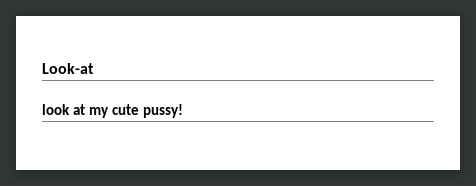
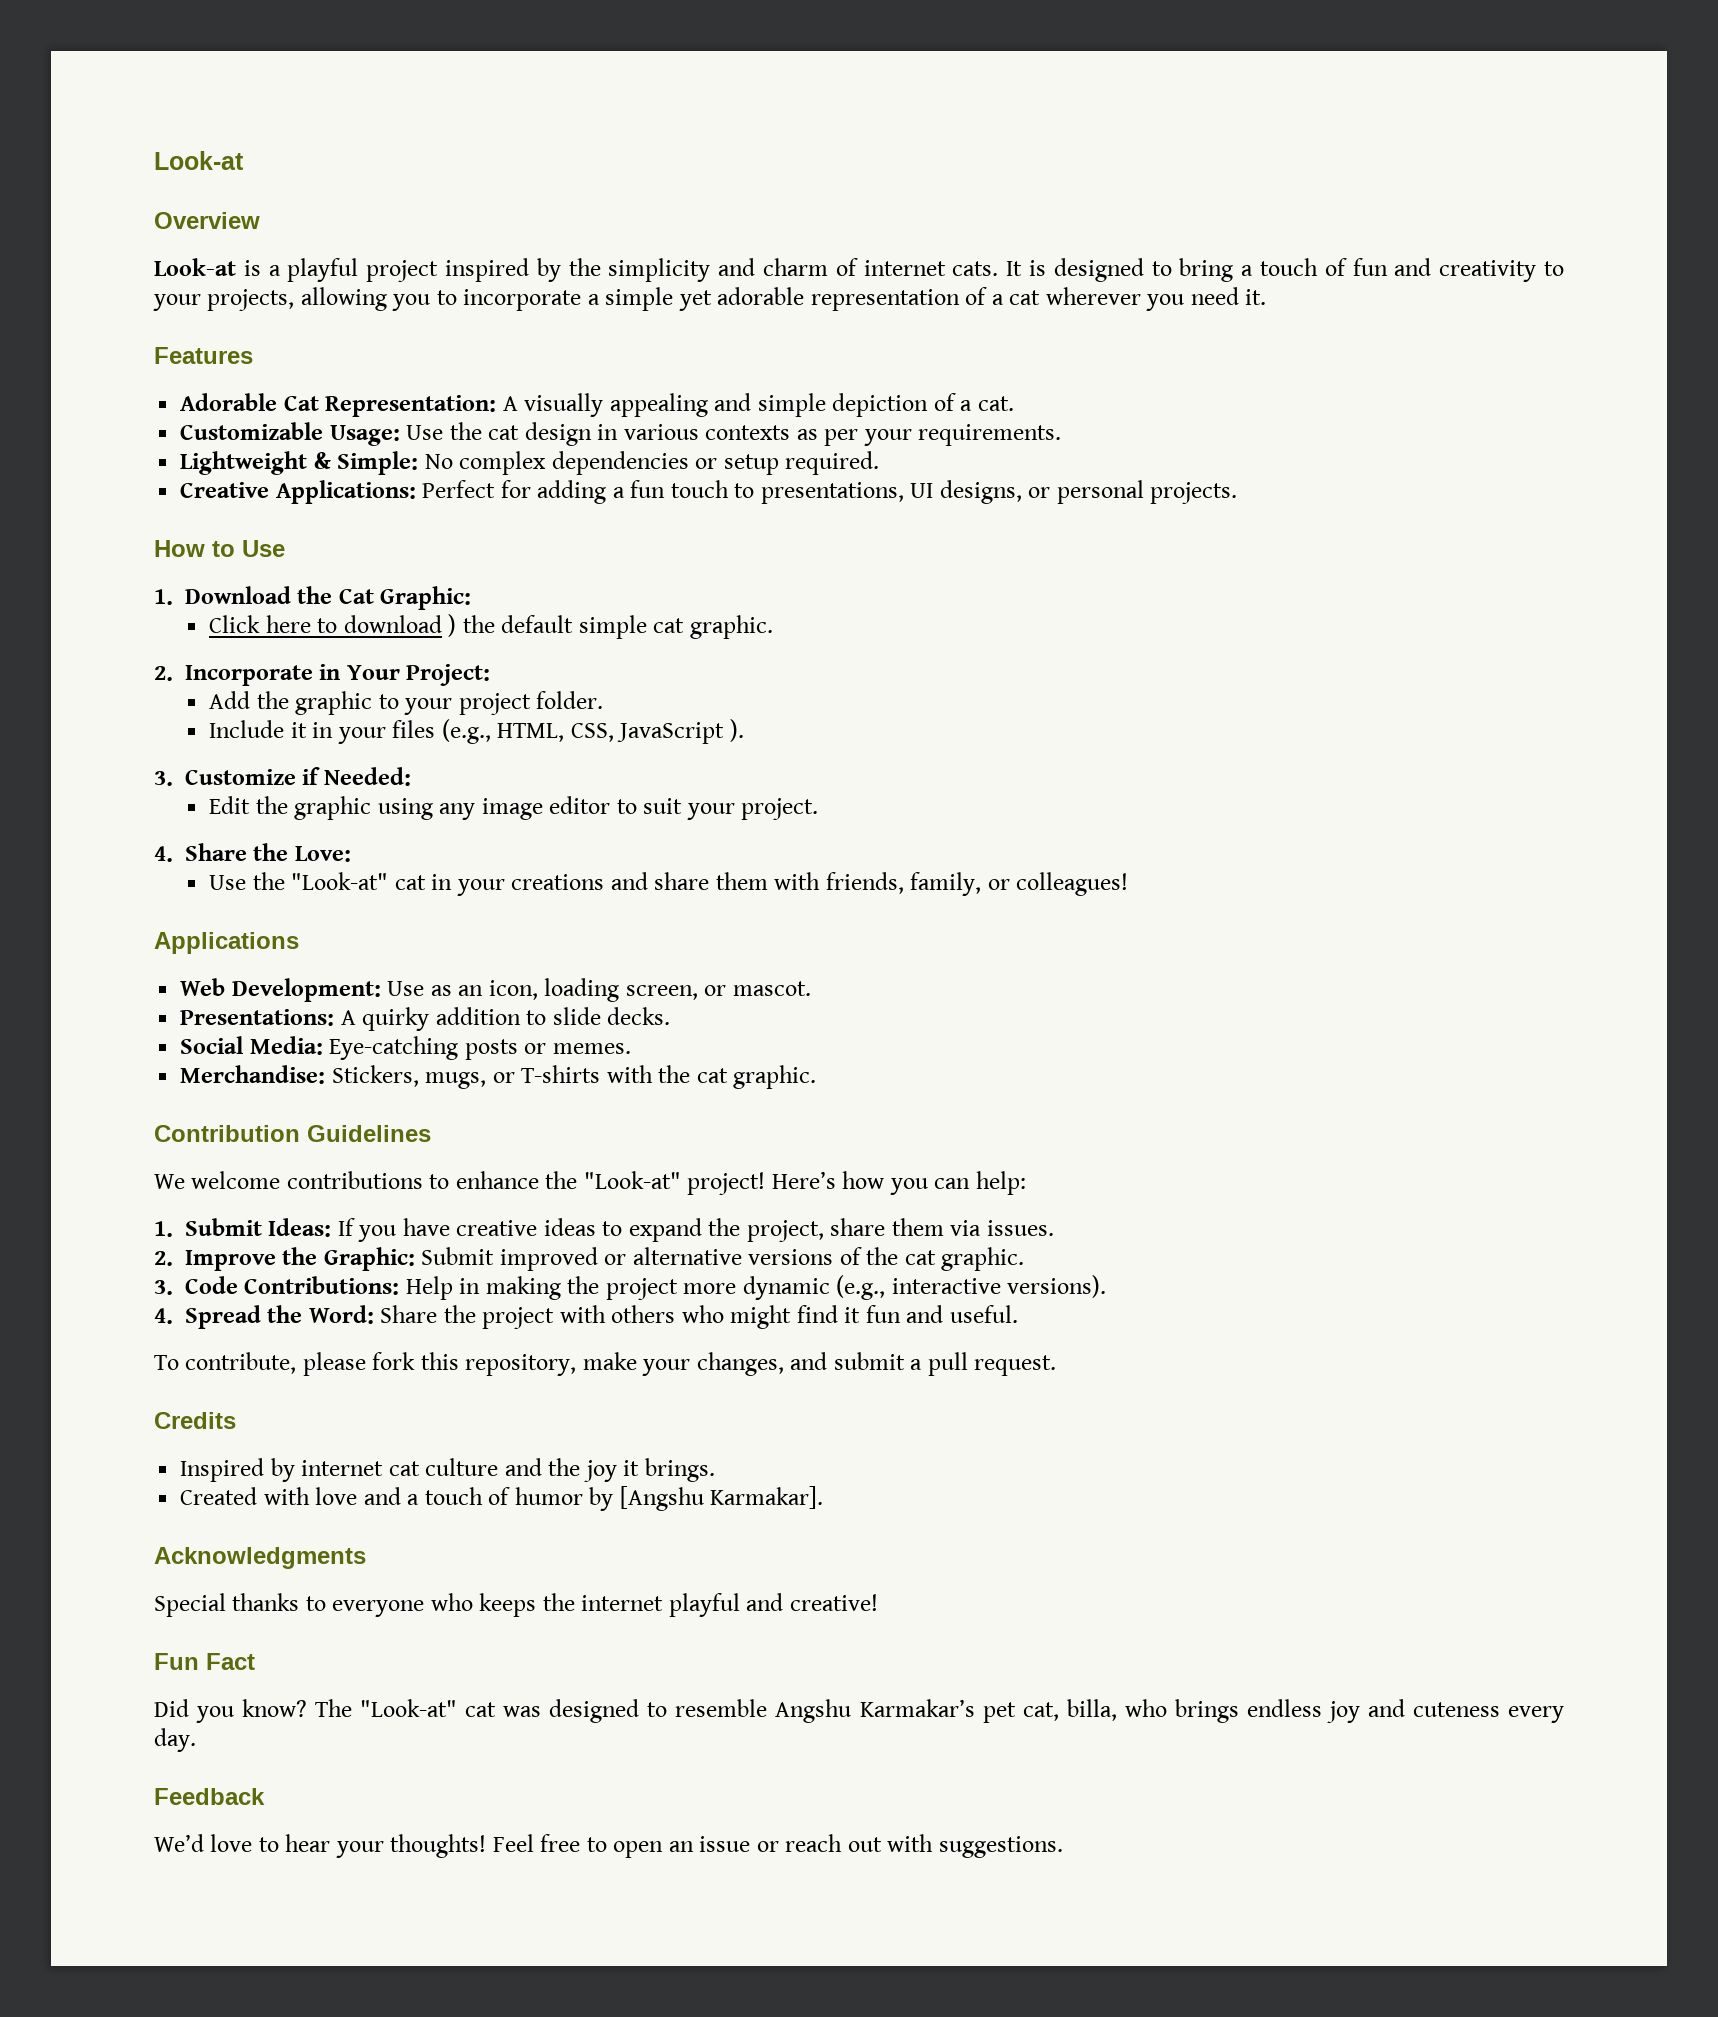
[42,104,183,118] look at my cute pussy! -> [154,212,260,229] [154,258,1564,282] [153,287,1267,311] [154,347,253,364] [180,393,1014,417] [180,422,1062,446] [180,451,880,475] [180,480,1238,504] [154,540,285,557] [154,586,472,610] [209,614,773,639] [154,664,491,686] [209,691,604,715] [209,719,744,744] [154,767,411,786] [209,796,819,820] [154,843,351,862] [209,872,1129,896] [154,932,299,954] [180,978,811,1002] [180,1007,671,1031] [180,1036,631,1060] [180,1065,817,1089] [154,1125,431,1142] [154,1171,1026,1195] [154,1218,1054,1242] [154,1247,1025,1271] [154,1275,1107,1300] [154,1305,1018,1329] [154,1352,1057,1376] [154,1412,236,1429] [180,1458,715,1482] [180,1486,824,1511] [154,1547,366,1569] [154,1593,878,1617] [154,1653,255,1670] [154,1699,1564,1723] [154,1728,196,1752] [154,1788,265,1805] [154,1834,1063,1858] Overview // Look-at is a playful project inspired by the simplicity and charm of internet cats. It is designed to bring a touch of fun and creativity to your projects, allowing you to incorporate a simple yet adorable representation of a cat wherever you need it. // Features // Adorable Cat Representation: A visually appealing and simple depiction of a cat. // Customizable Usage: Use the cat design in various contexts as per your requirements. // Lightweight & Simple: No complex dependencies or setup required. // Creative Applications: Perfect for adding a fun touch to presentations, UI designs, or personal projects. // How to Use // 1. Download the Cat Graphic: // Click here to download ) the default simple cat graphic. // 2. Incorporate in Your Project: // Add the graphic to your project folder. // Include it in your files (e.g., HTML, CSS, JavaScript ). // 3. Customize if Needed: // Edit the graphic using any image editor to suit your project. // 4. Share the Love: // Use the "Look-at" cat in your creations and share them with friends, family, or colleagues! // Applications // Web Development: Use as an icon, loading screen, or mascot. // Presentations: A quirky addition to slide decks. // Social Media: Eye-catching posts or memes. // Merchandise: Stickers, mugs, or T-shirts with the cat graphic. // Contribution Guidelines // We welcome contributions to enhance the "Look-at" project! Here’s how you can help: // 1. Submit Ideas: If you have creative ideas to expand the project, share them via issues. // 2. Improve the Graphic: Submit improved or alternative versions of the cat graphic. // 3. Code Contributions: Help in making the project more dynamic (e.g., interactive versions). // 4. Spread the Word: Share the project with others who might find it fun and useful. // To contribute, please fork this repository, make your changes, and submit a pull request. // Credits // Inspired by internet cat culture and the joy it brings. // Created with love and a touch of humor by [Angshu Karmakar]. // Acknowledgments // Special thanks to everyone who keeps the internet playful and creative! // Fun Fact // Did you know? The "Look-at" cat was designed to resemble Angshu Karmakar’s pet cat, billa, who brings endless joy and cuteness every day. // Feedback // We’d love to hear your thoughts! Feel free to open an issue or reach out with suggestions.

